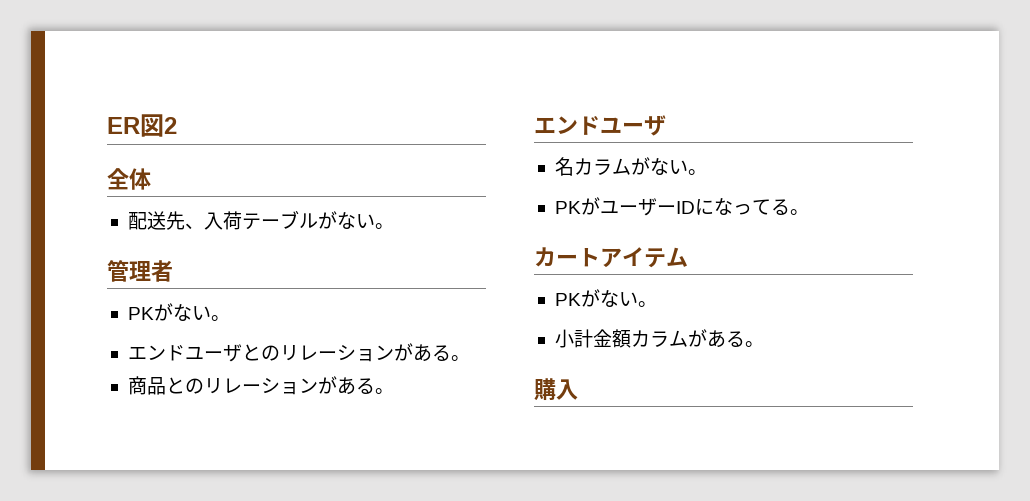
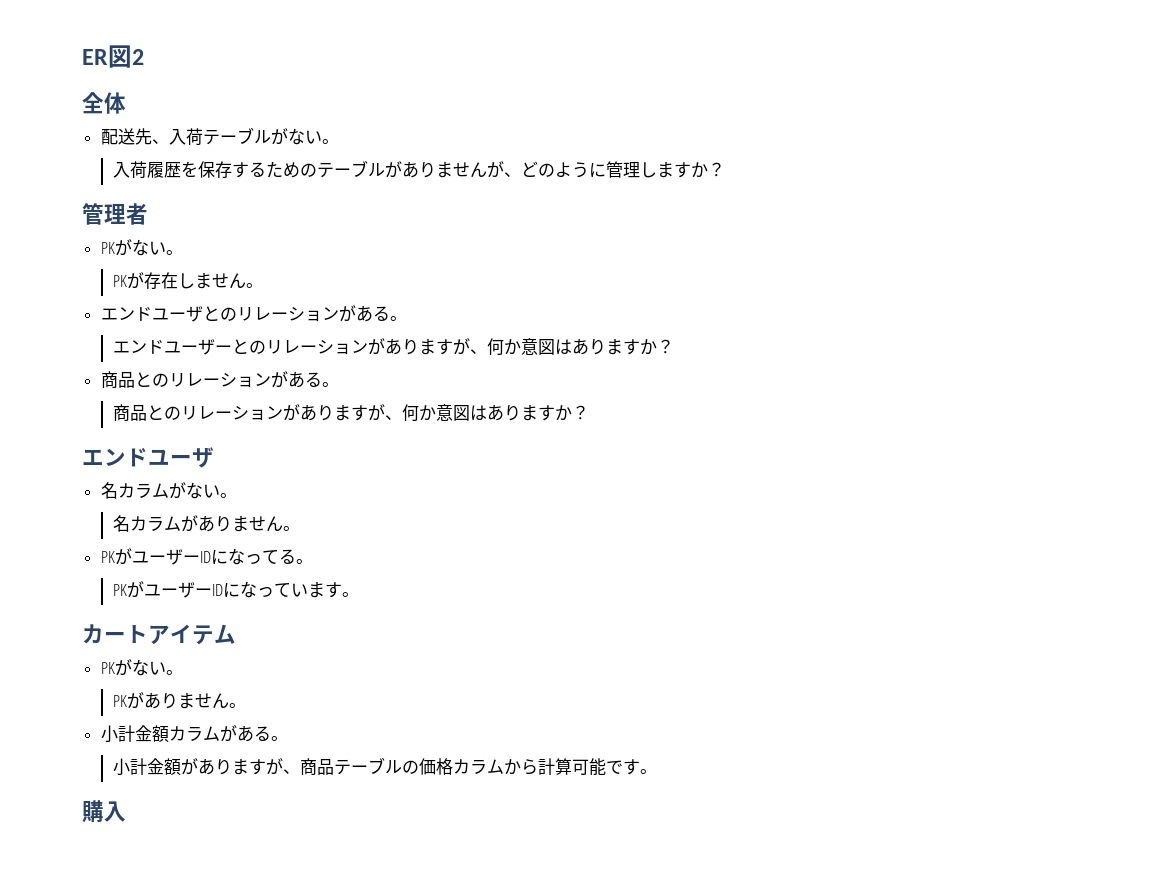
(394, 226) none -> [112,160,725,179] // 入荷履歴を保存するためのテーブルがありませんが、どのように管理しますか？
(230, 318) none -> [112,272,263,289] // PKが存在しません。
[127,376,394,395] // 商品とのリレーションがある。 -> [112,338,674,355] [100,371,339,388] [112,404,589,421] // エンドユーザーとのリレーションがありますが、何か意図はありますか？ // 商品とのリレーションがある。 // 商品とのリレーションがありますが、何か意図はありますか？
(707, 172) none -> [112,515,300,532] // 名カラムがありません。
(809, 212) none -> [112,581,359,598] // PKがユーザーIDになっています。
(657, 304) none -> [112,692,246,709] // PKがありません。
(764, 344) none -> [112,757,657,776] // 小計金額がありますが、商品テーブルの価格カラムから計算可能です。

